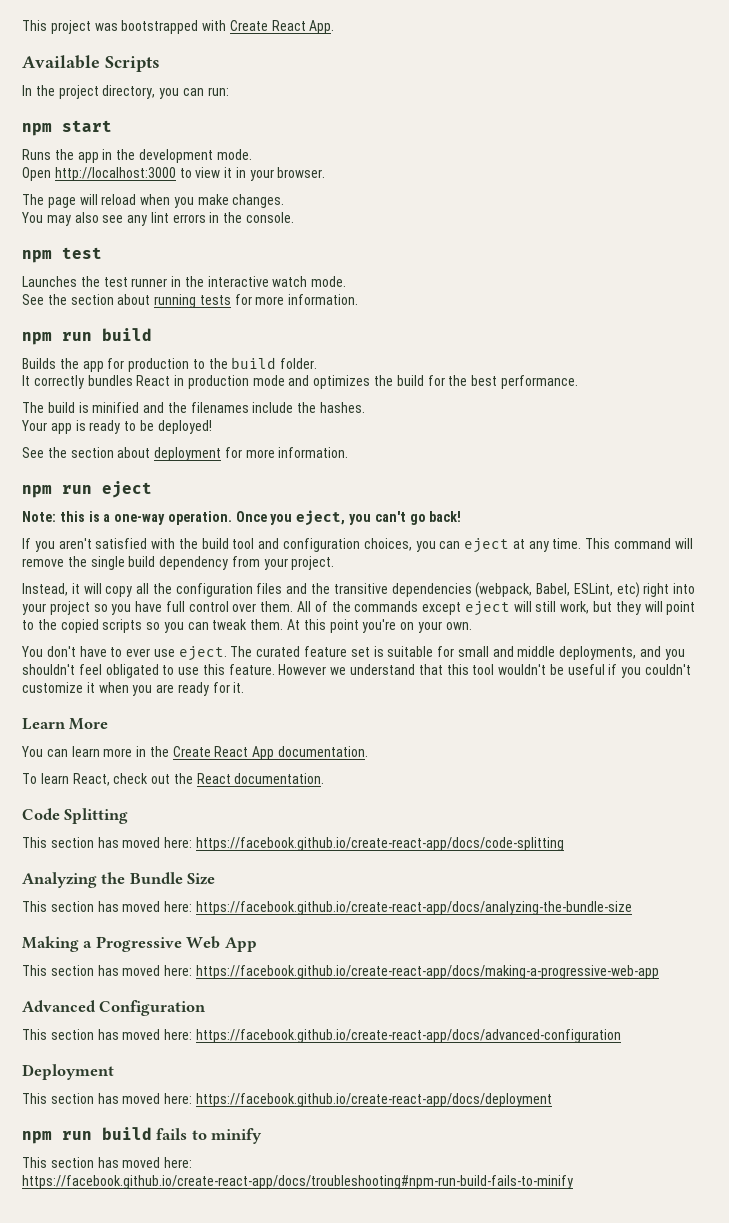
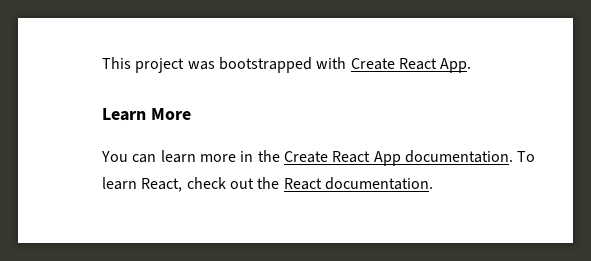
[22,55,160,72] [22,85,229,99] [22,120,112,136] [22,149,252,163] [22,167,326,181] [22,194,285,208] [21,212,295,226] [22,247,102,263] [22,276,347,287] [22,294,359,308] [22,328,152,345] [22,357,318,372] [22,375,578,389] [22,402,366,413] [21,420,212,434] [22,447,349,461] [22,481,152,498] [22,510,462,526] [22,538,693,553] [22,556,335,570] [22,582,696,598] [22,601,696,616] [22,619,472,633] [21,646,685,661] [22,664,692,678] [22,682,245,696] // Available Scripts // In the project directory, you can run: // npm start // Runs the app in the development mode. // Open http://localhost:3000 to view it in your browser. // The page will reload when you make changes. // You may also see any lint errors in the console. // npm test // Launches the test runner in the interactive watch mode. // See the section about running tests for more information. // npm run build // Builds the app for production to the build folder. // It correctly bundles React in production mode and optimizes the build for the best performance. // The build is minified and the filenames include the hashes. // Your app is ready to be deployed! // See the section about deployment for more information. // npm run eject // Note: this is a one-way operation. Once you eject, you can't go back! // If you aren't satisfied with the build tool and configuration choices, you can eject at any time. This command will remove the single build dependency from your project. // Instead, it will copy all the configuration files and the transitive dependencies (webpack, Babel, ESLint, etc) right into your project so you have full control over them. All of the commands except eject will still work, but they will point to the copied scripts so you can tweak them. At this point you're on your own. // You don't have to ever use eject. The curated feature set is suitable for small and middle deployments, and you shouldn't feel obligated to use this feature. However we understand that this tool wouldn't be useful if you couldn't customize it when you are ready for it. -> (472, 65) none
(369, 751) // -> (513, 156) none
[22,808,129,824] [22,837,564,851] [22,872,216,888] [22,901,632,915] [22,936,257,952] [22,965,659,979] [22,1000,207,1016] [22,1029,621,1043] [22,1064,114,1080] [22,1093,552,1107] [22,1127,263,1144] [22,1157,193,1168] [22,1175,573,1189] // Code Splitting // This section has moved here: https://facebook.github.io/create-react-app/docs/code-splitting // Analyzing the Bundle Size // This section has moved here: https://facebook.github.io/create-react-app/docs/analyzing-the-bundle-size // Making a Progressive Web App // This section has moved here: https://facebook.github.io/create-react-app/docs/making-a-progressive-web-app // Advanced Configuration // This section has moved here: https://facebook.github.io/create-react-app/docs/advanced-configuration // Deployment // This section has moved here: https://facebook.github.io/create-react-app/docs/deployment // npm run build fails to minify // This section has moved here: https://facebook.github.io/create-react-app/docs/troubleshooting#npm-run-build-fails-to-minify -> (433, 183) none

